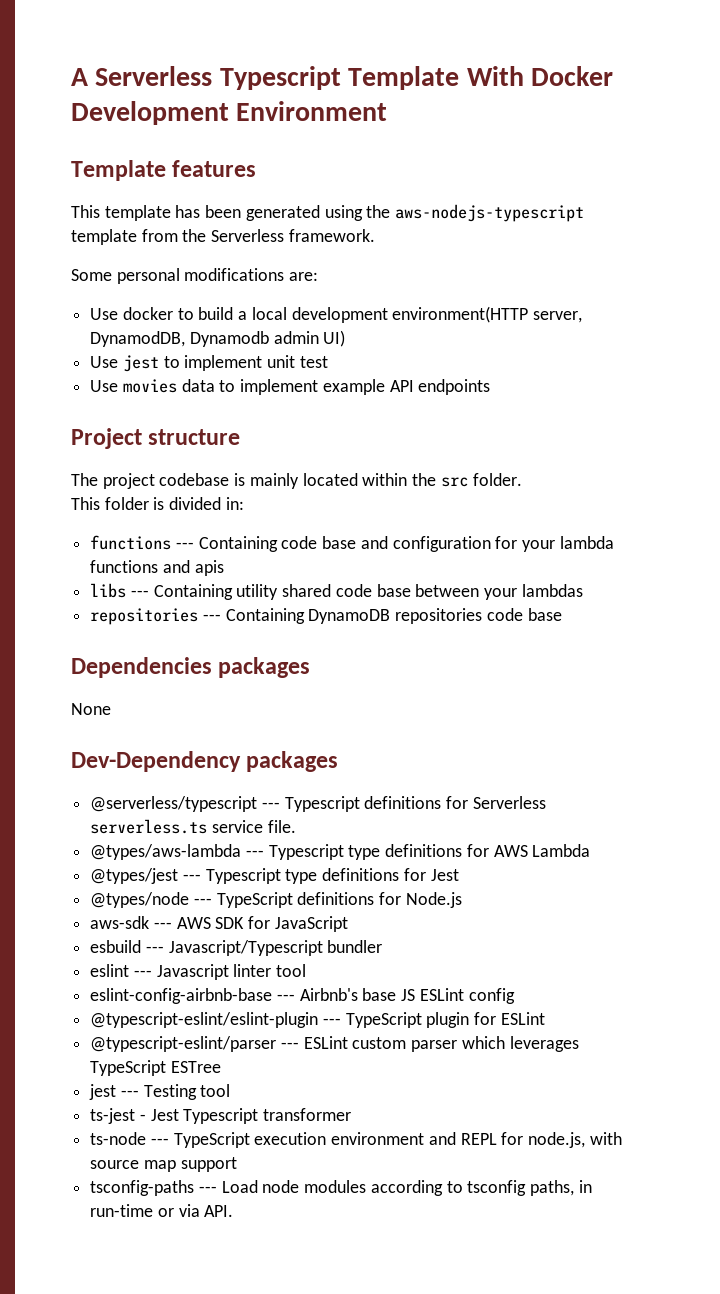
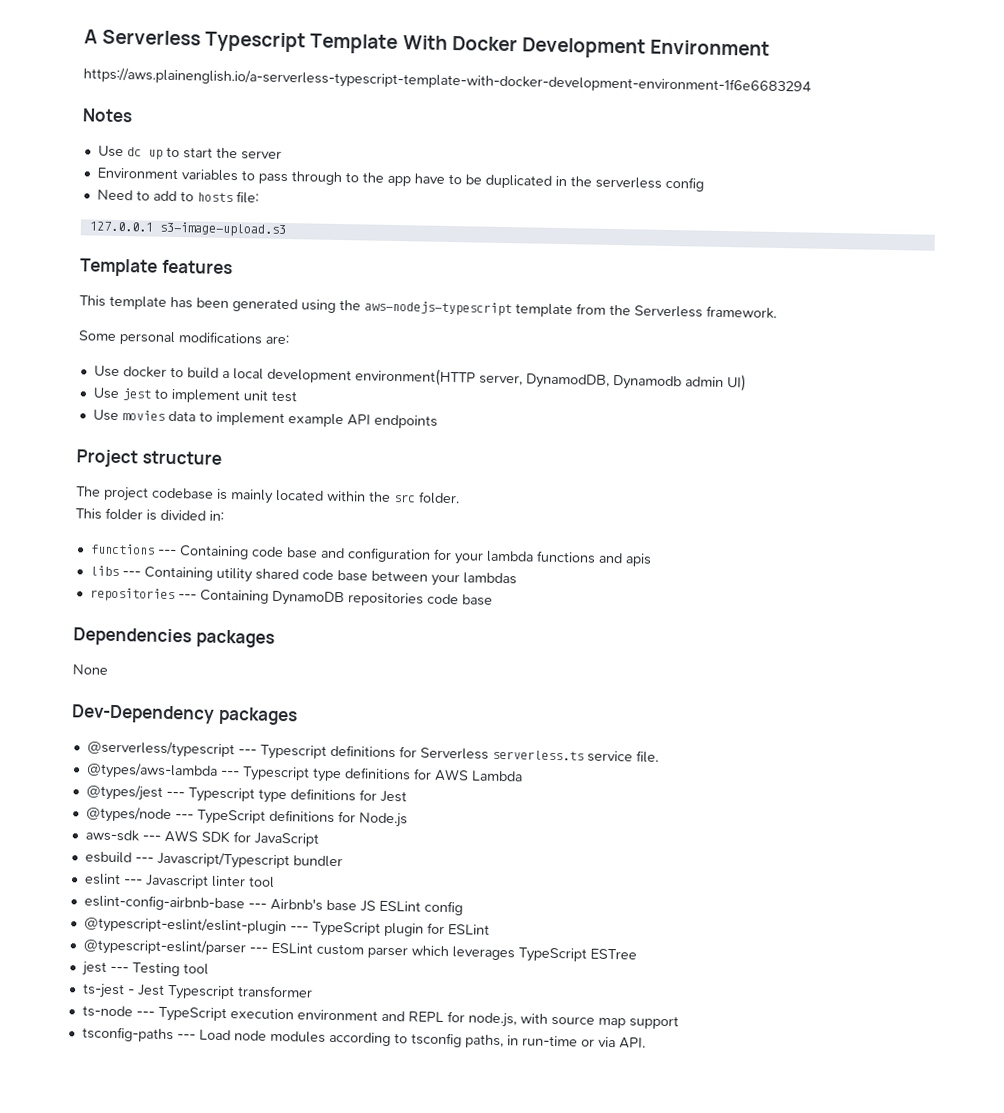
(388, 111) none -> [83,67,812,96] [82,108,133,123] [97,145,282,160] [96,167,704,192] [96,189,259,204] [88,221,286,238] // https://aws.plainenglish.io/a-serverless-typescript-template-with-docker-development-environment-1f6e6683294 // Notes // Use dc up to start the server // Environment variables to pass through to the app have to be duplicated in the serverless config // Need to add to hosts file: // 127.0.0.1 s3-image-upload.s3

